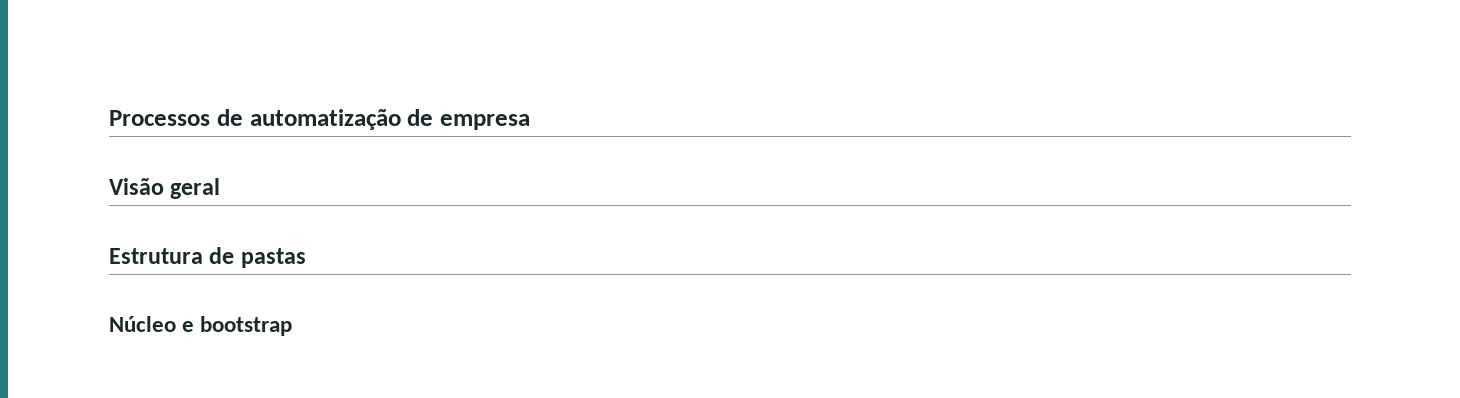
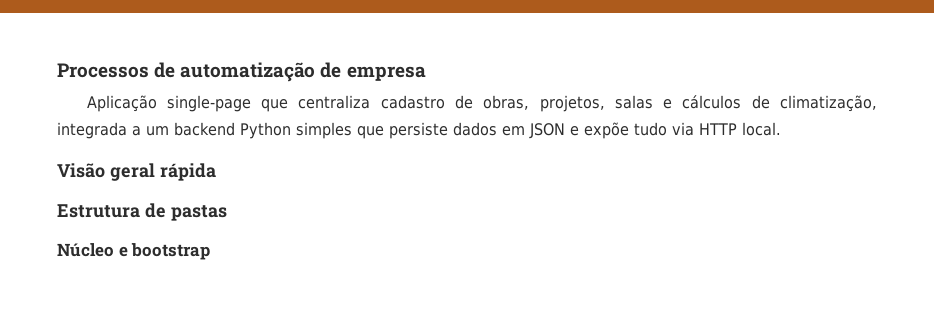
(530, 122) none -> [86,95,877,112] [57,122,781,139] // Aplicação single-page que centraliza cadastro de obras, projetos, salas e cálculos de climatização, integrada a um backend Python simples que persiste dados em JSON e expõe tudo via HTTP local.
(221, 188) none -> [159,163,216,181] rápida

